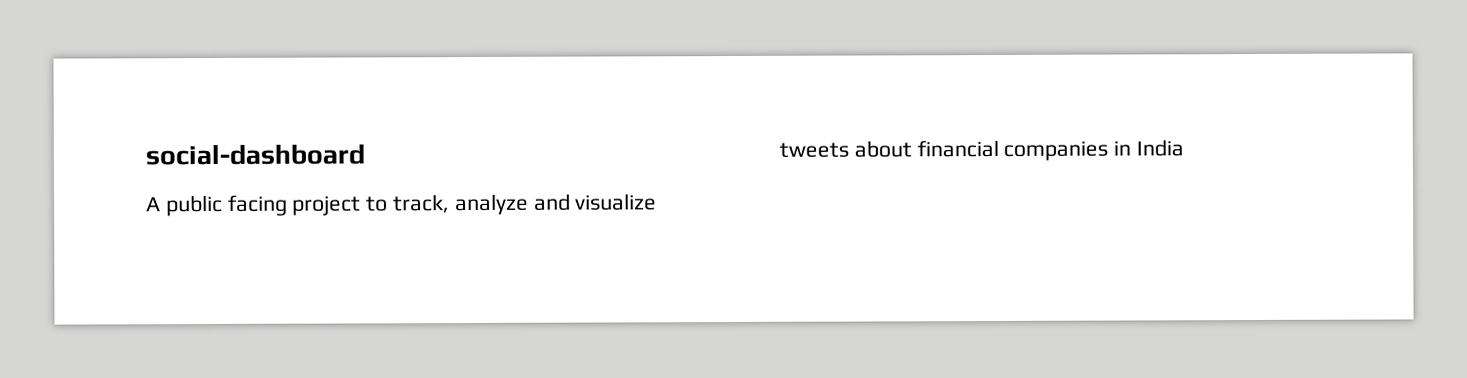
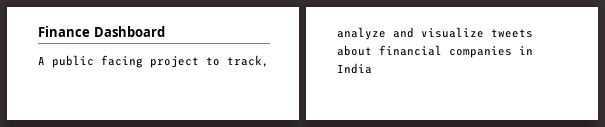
[145,144,365,166] social-dashboard -> [38,26,165,37] Finance Dashboard

